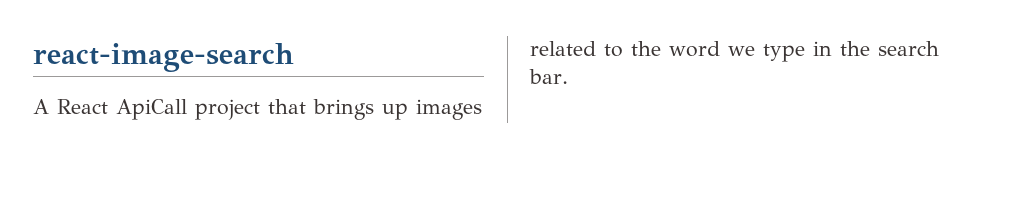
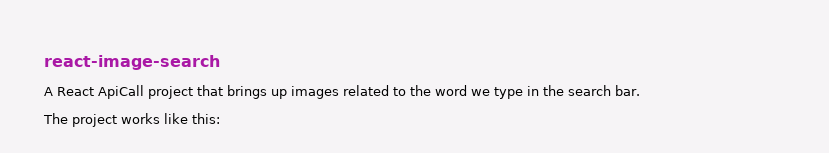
(568, 76) none -> [43,113,220,127] // The project works like this:

